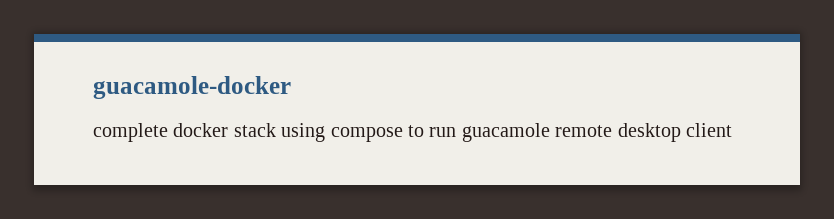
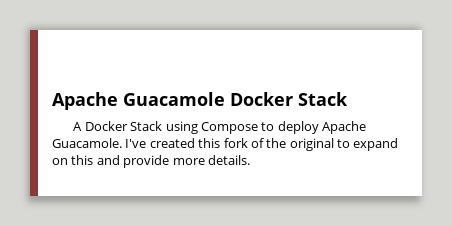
[93,76,291,99] [93,123,732,142] guacamole-docker // complete docker stack using compose to run guacamole remote desktop client -> [52,92,348,110] [73,121,367,134] [52,138,399,151] [52,155,250,168] Apache Guacamole Docker Stack // A Docker Stack using Compose to deploy Apache Guacamole. I've created this fork of the original to expand on this and provide more details.

